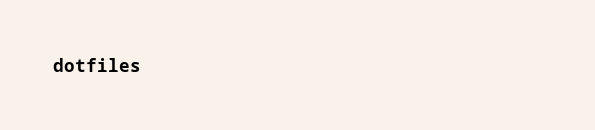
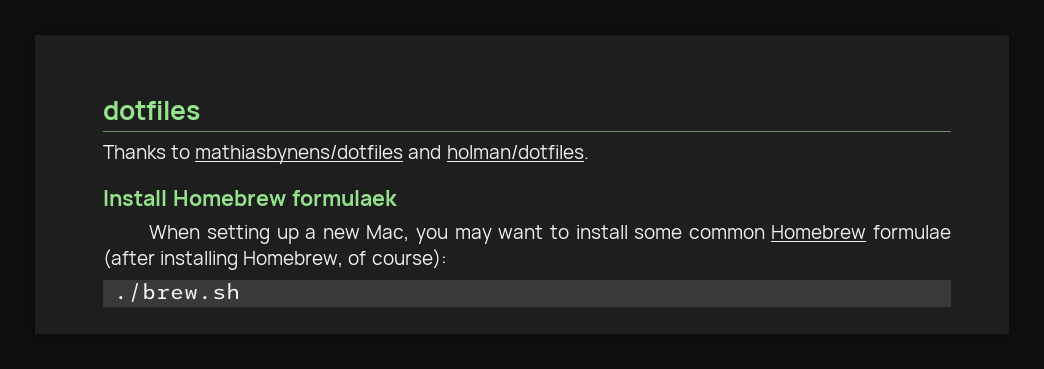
(141, 65) none -> [103,145,589,164] [103,190,397,206] [149,225,951,244] [103,249,447,270] [114,283,241,302] // Thanks to mathiasbynens/dotfiles and holman/dotfiles. // Install Homebrew formulaek // When setting up a new Mac, you may want to install some common Homebrew formulae (after installing Homebrew, of course): // ./brew.sh

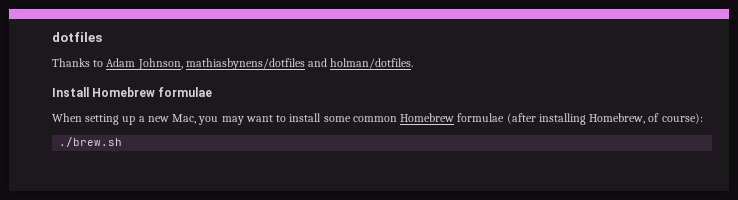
(191, 152) none -> [106,58,183,70] Adam Johnson,
[291,190,397,206] formulaek -> [158,87,213,97] formulae

